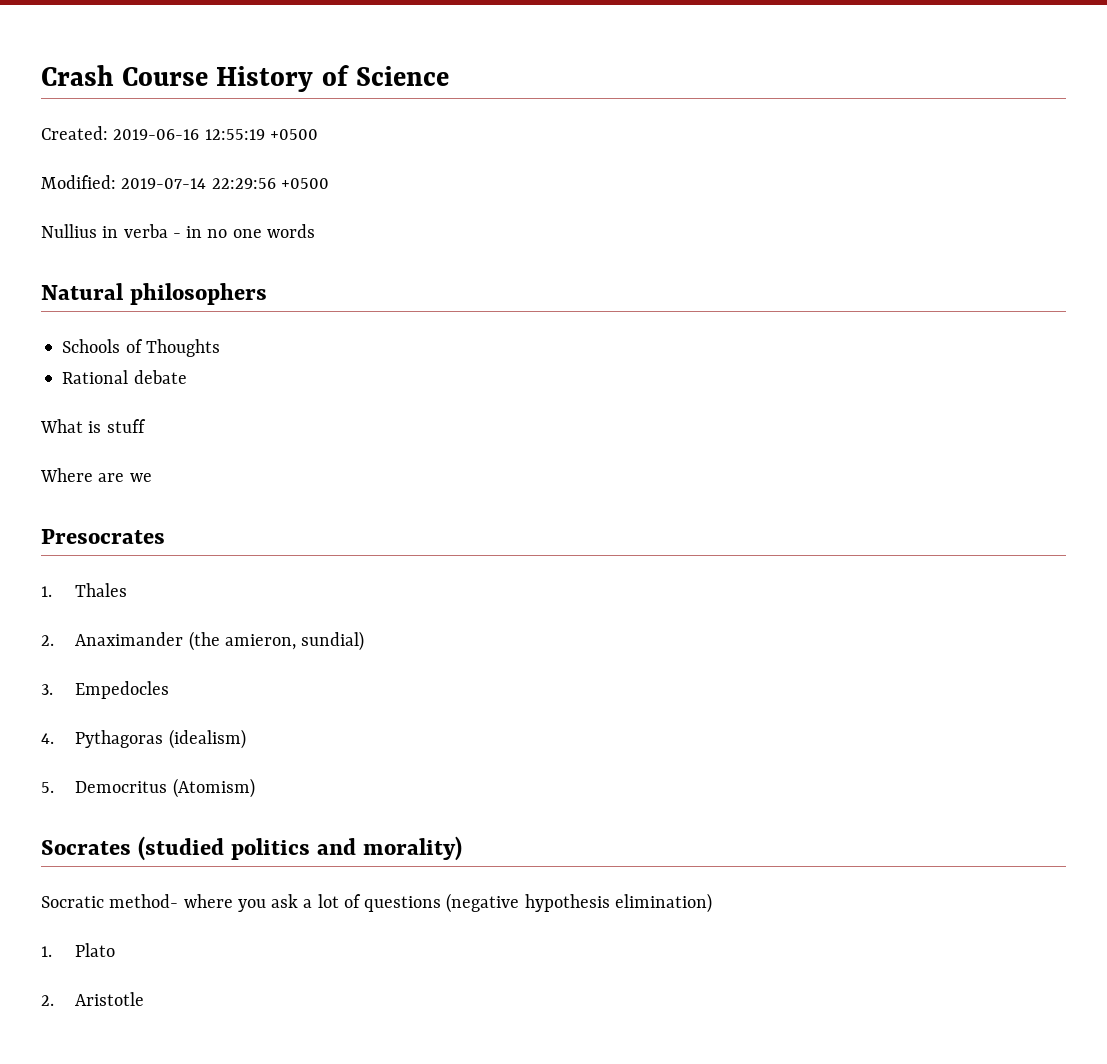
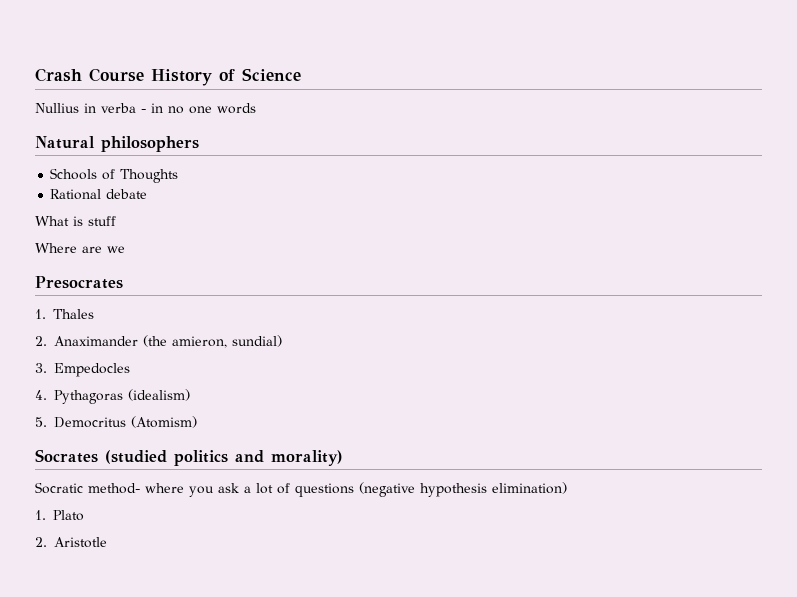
[41,126,318,140] [41,175,329,189] // Created: 2019-06-16 12:55:19 +0500 // Modified: 2019-07-14 22:29:56 +0500 -> (301, 74) none

